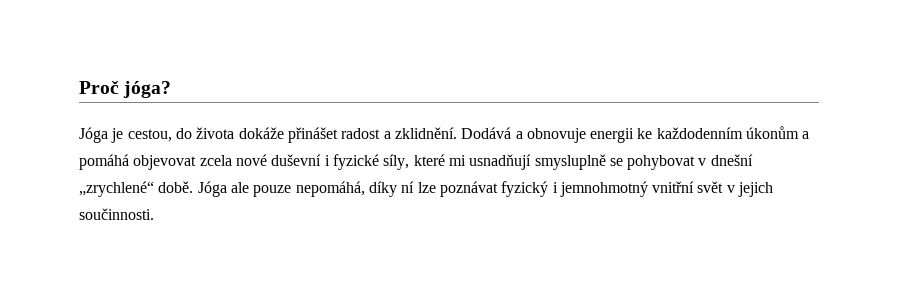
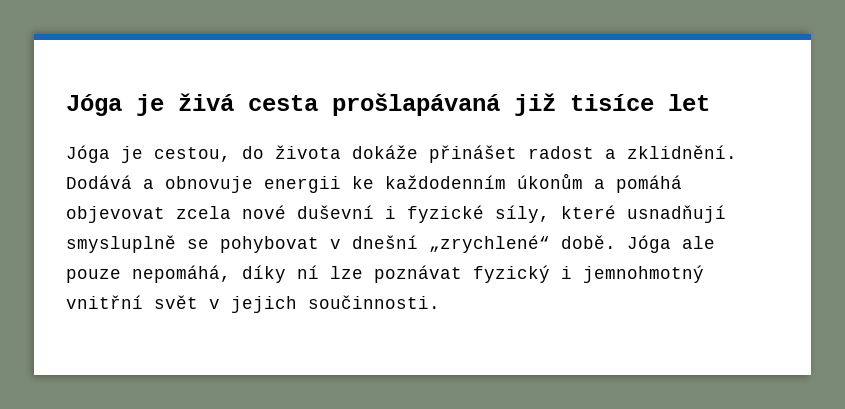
[79,81,172,98] Proč jóga? -> [66,93,710,116] Jóga je živá cesta prošlapávaná již tisíce let
[448,155,466,166] mi -> (616, 212) none

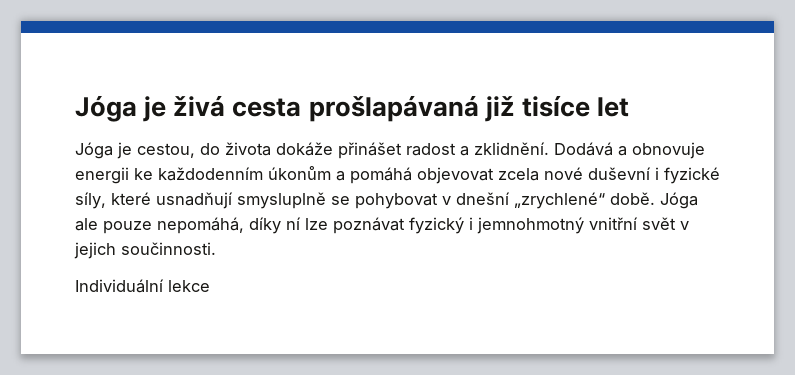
(440, 302) none -> [75,279,210,293] // Individuální lekce

